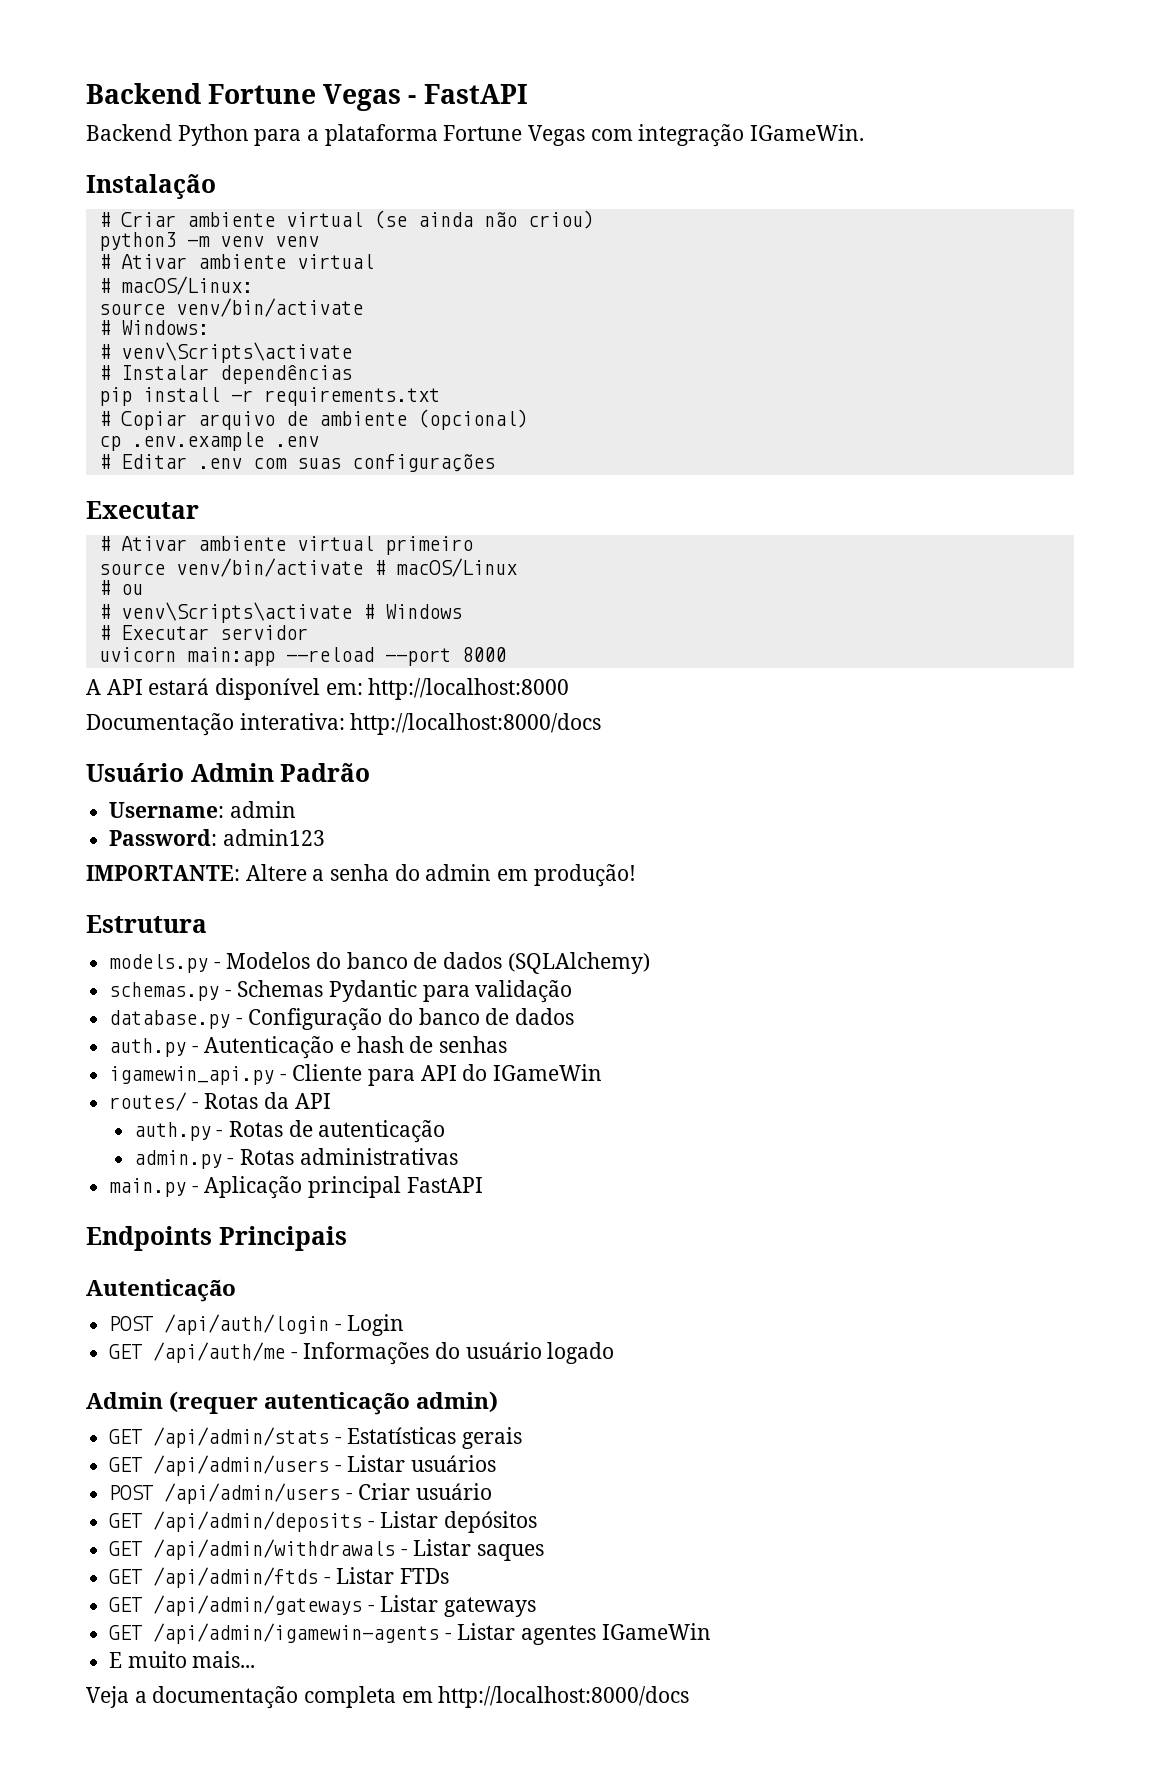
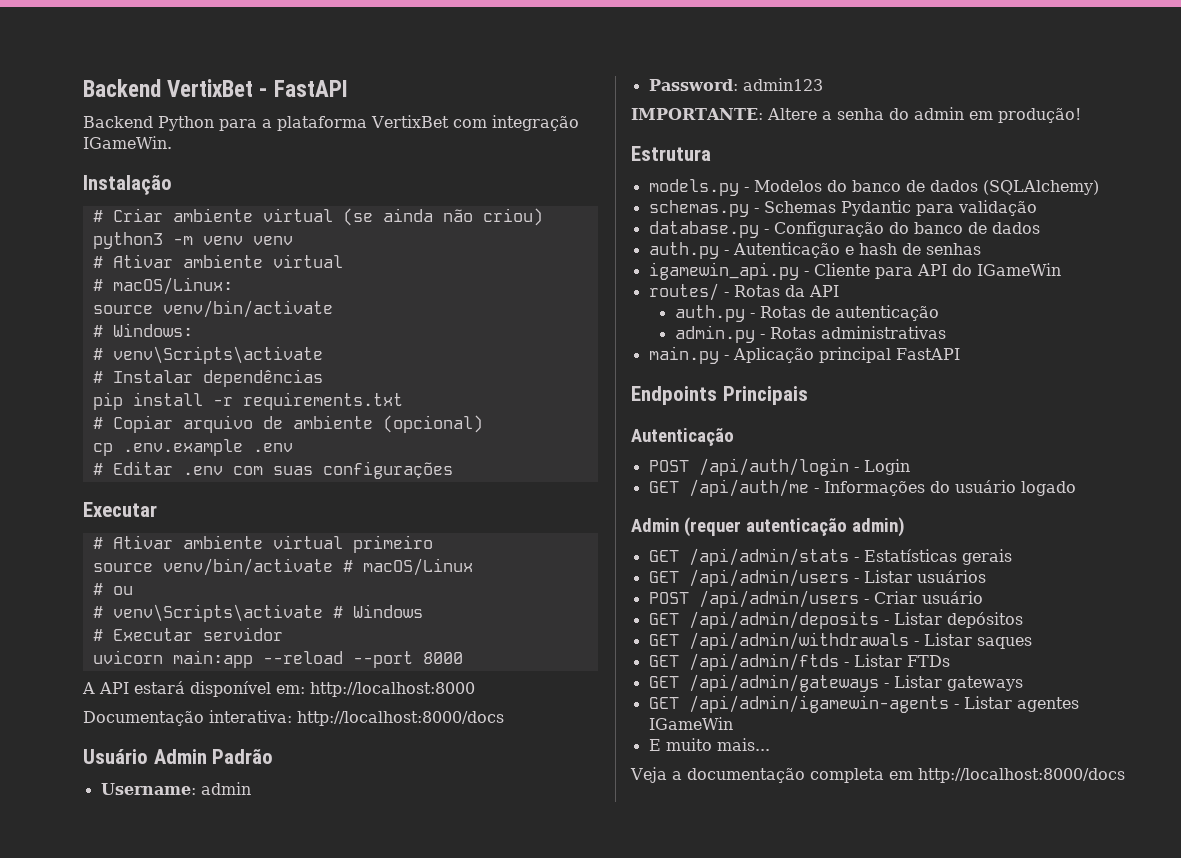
[86,83,402,111] Backend Fortune Vegas -> [83,79,254,97] Backend VertixBet
[443,125,586,146] Fortune Vegas -> [371,115,449,128] VertixBet

